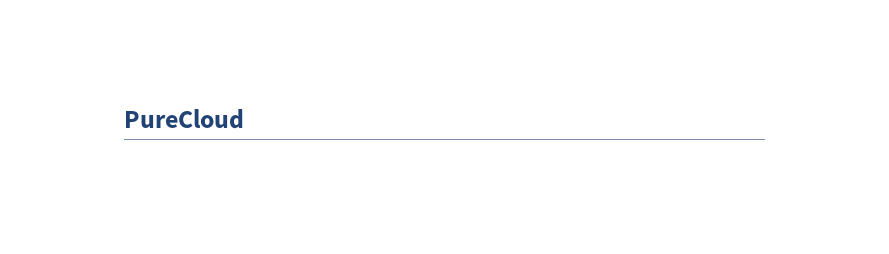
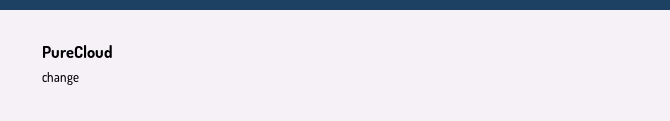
(244, 119) none -> [42,72,79,85] // change

